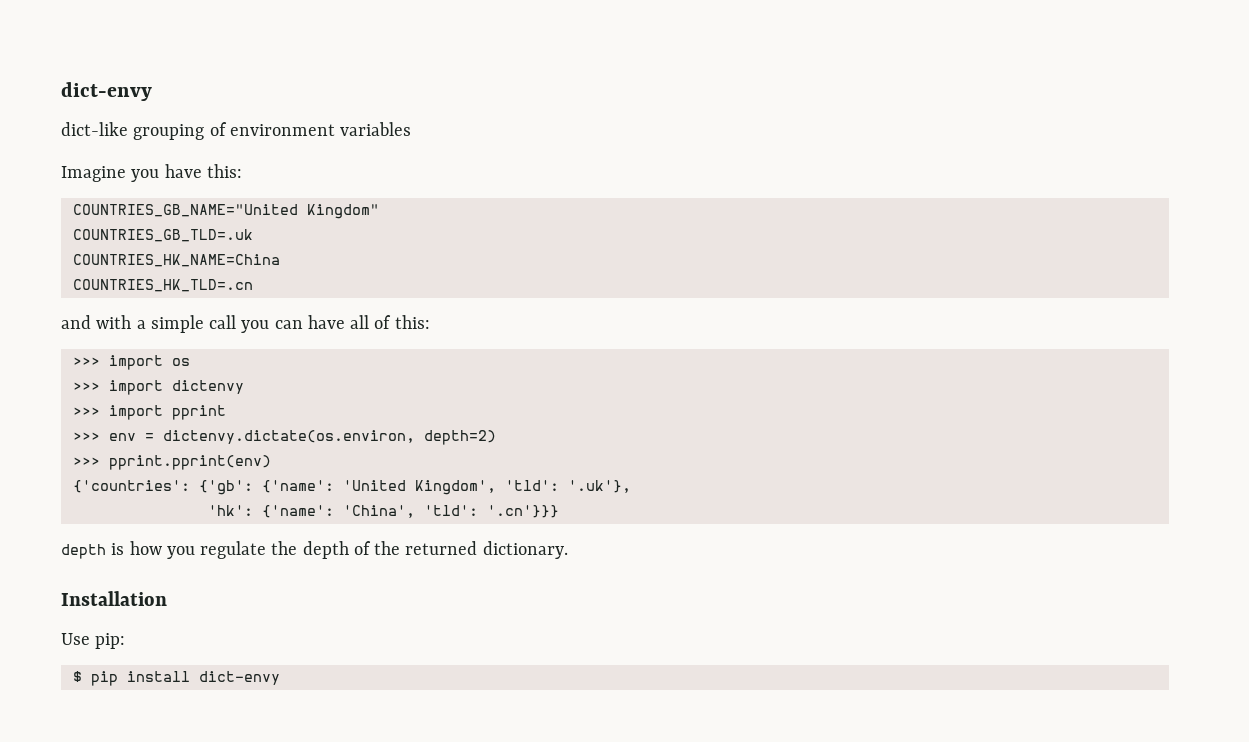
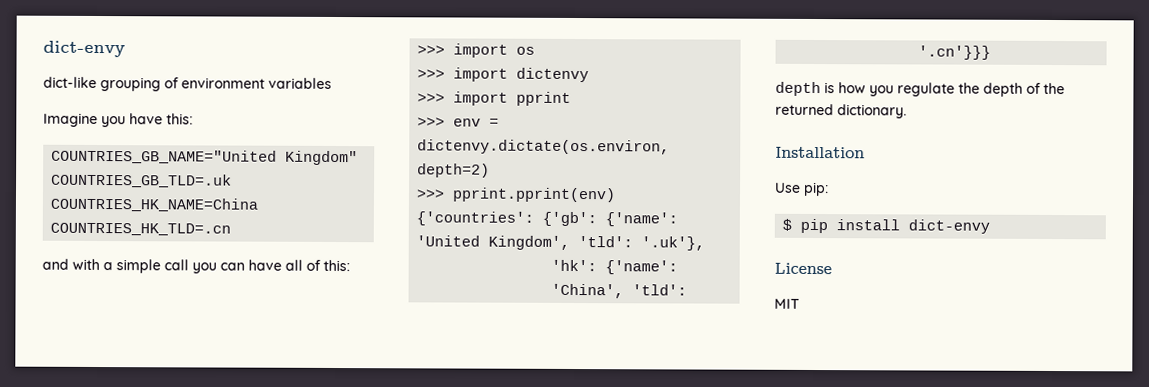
(280, 678) none -> [774,262,832,275] [774,298,800,309] // License // MIT

